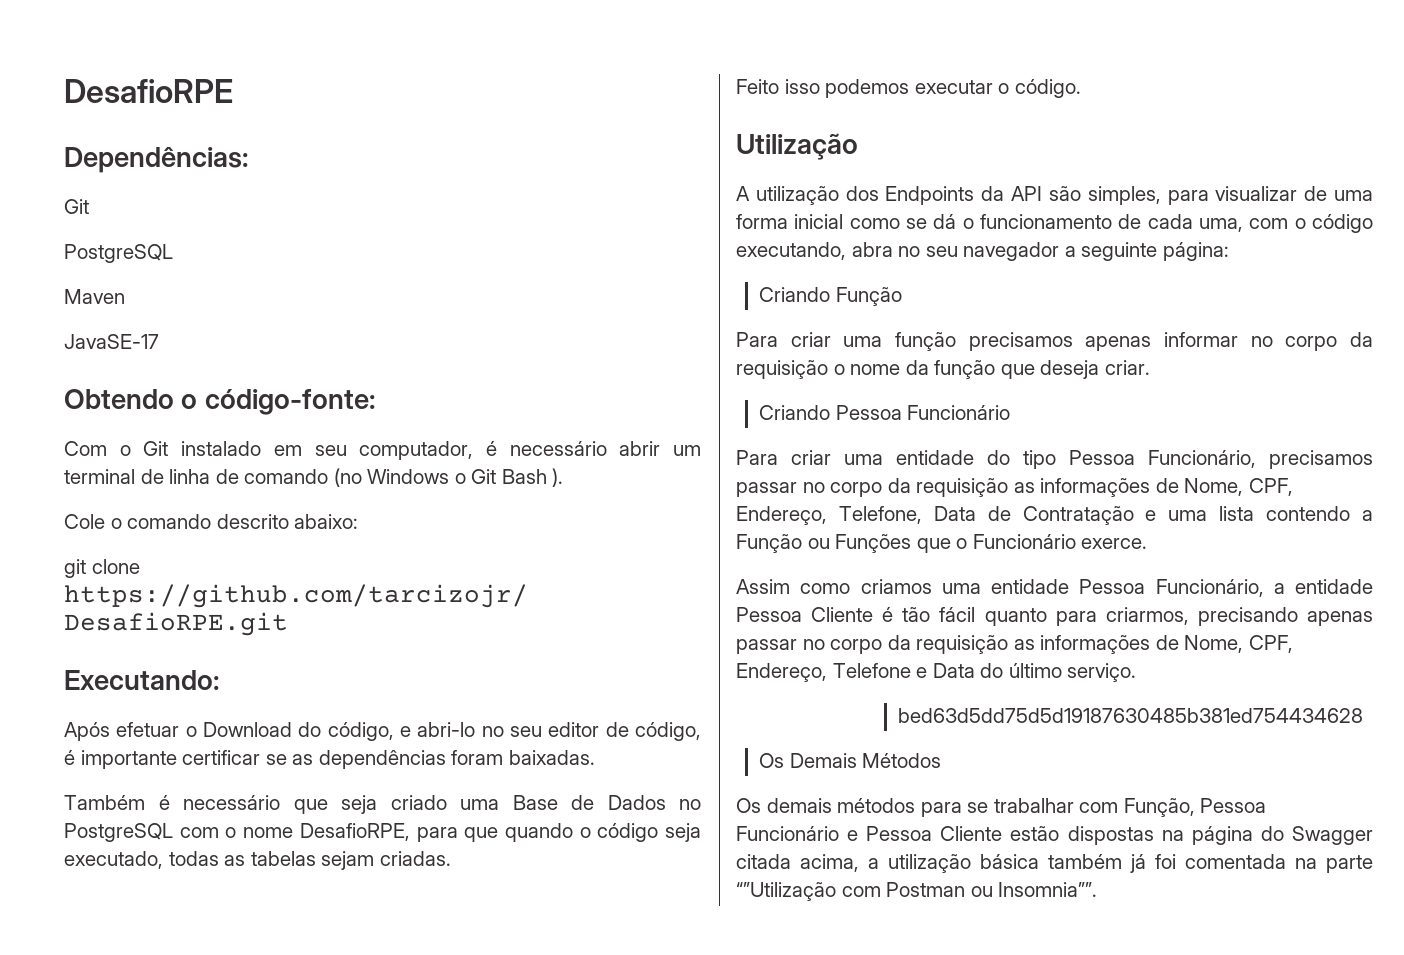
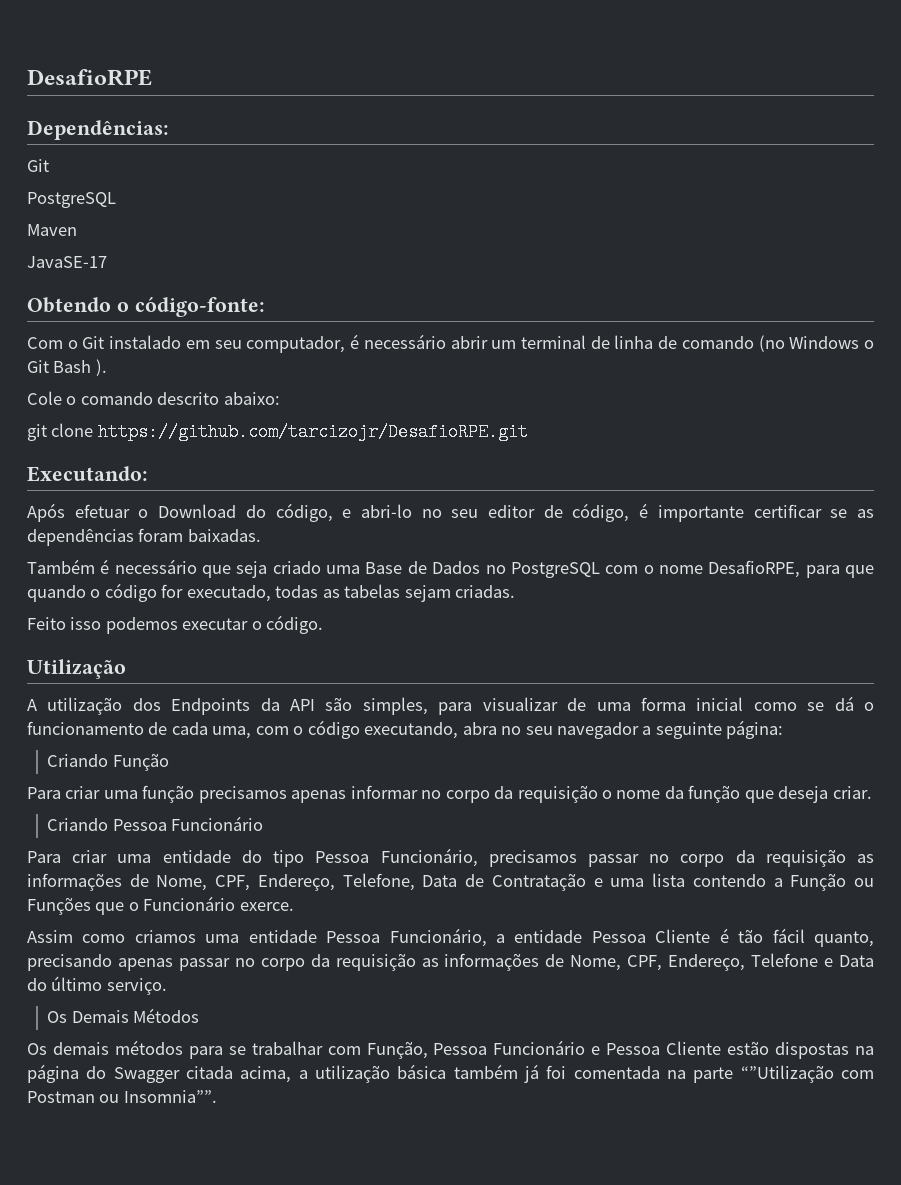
[665,823,701,842] seja -> [161,584,184,598] for
[984,607,1189,626] quanto para criarmos, -> [814,931,875,947] quanto,
[898,708,1364,723] // bed63d5dd75d5d19187630485b381ed754434628 -> (167, 986) none

